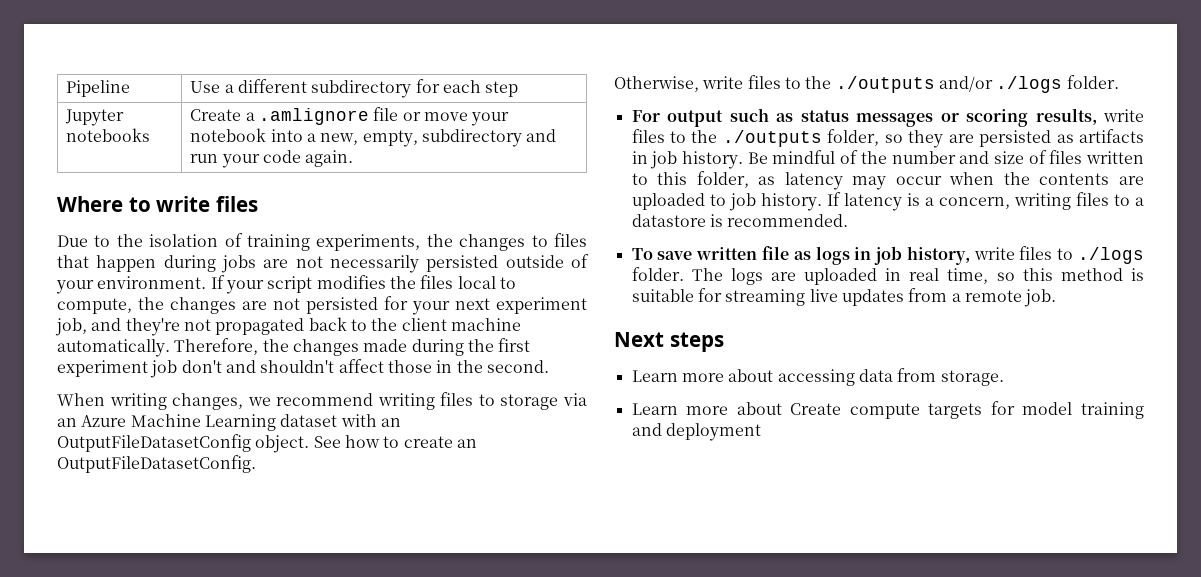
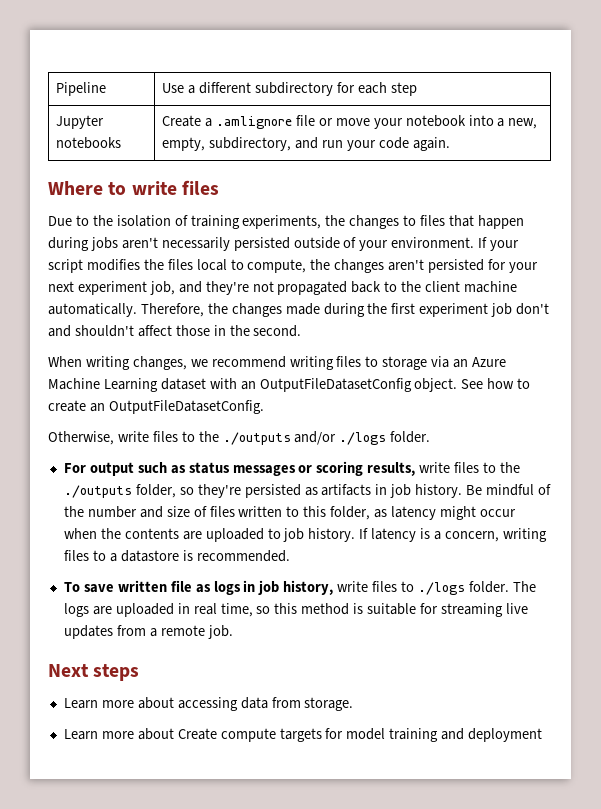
[422,129,523,147] subdirectory -> [209,137,292,151] subdirectory,
[263,256,323,268] are not -> [121,237,158,249] aren't
[242,298,300,310] are not -> [388,259,425,271] aren't
[908,130,974,148] they are -> [197,484,241,498] they're
[852,176,887,190] may -> [439,506,476,520] might

